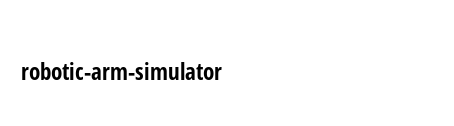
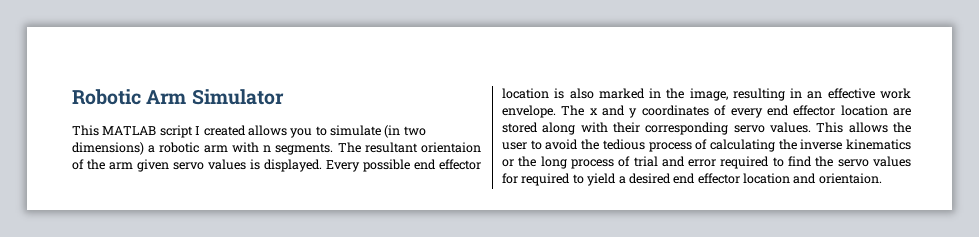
[21,62,222,80] robotic-arm-simulator -> [72,89,284,105] [72,125,426,138] [72,142,482,155] [72,159,481,172] [502,88,911,101] [502,105,911,118] [502,122,911,135] [502,139,911,152] [502,156,912,169] [502,173,882,186] Robotic Arm Simulator // This MATLAB script I created allows you to simulate (in two dimensions) a robotic arm with n segments. The resultant orientaion of the arm given servo values is displayed. Every possible end effector location is also marked in the image, resulting in an effective work envelope. The x and y coordinates of every end effector location are stored along with their corresponding servo values. This allows the user to avoid the tedious process of calculating the inverse kinematics or the long process of trial and error required to find the servo values for required to yield a desired end effector location and orientaion.

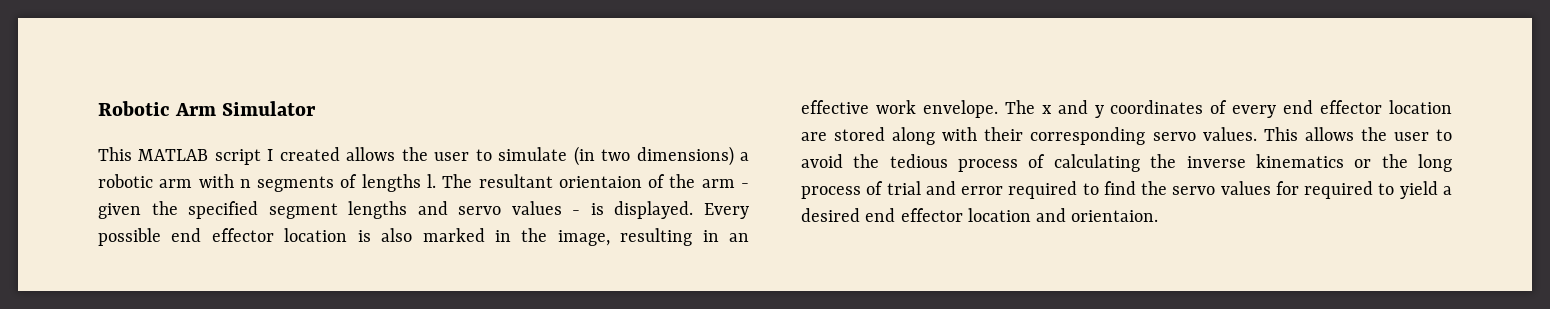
[290,128,313,138] you -> [401,147,470,161] the user
[275,143,334,155] segments. -> [257,174,436,192] segments of lengths l.
[137,159,246,172] given servo values -> [741,183,750,188] [98,201,581,219] - given the specified segment lengths and servo values -

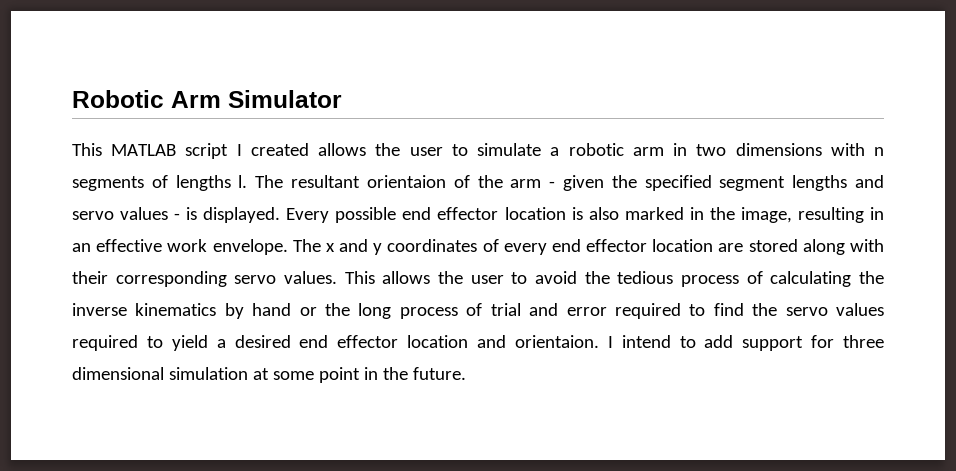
[573,146,749,166] [98,174,193,188] (in two dimensions) a robotic arm -> [550,143,822,156] a robotic arm in two dimensions
(1344, 161) none -> [224,303,292,319] by hand
[1275,181,1299,195] for -> (884, 309) none
(1159, 216) none -> [607,335,884,351] [72,367,466,383] I intend to add support for three dimensional simulation at some point in the future.

